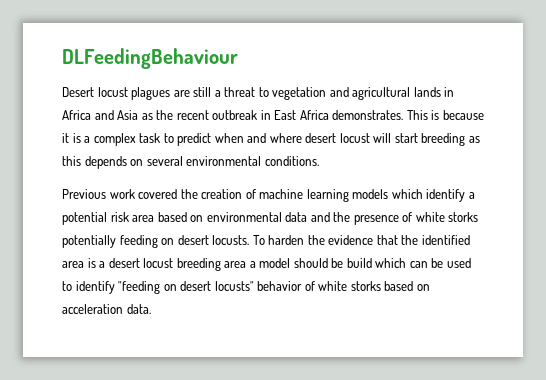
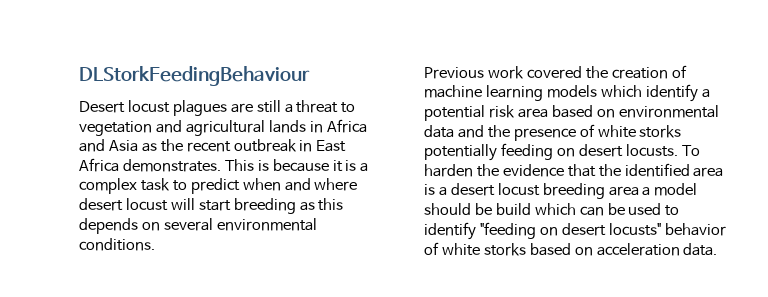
[62,48,238,69] DLFeedingBehaviour -> [79,66,310,86] DLStorkFeedingBehaviour

